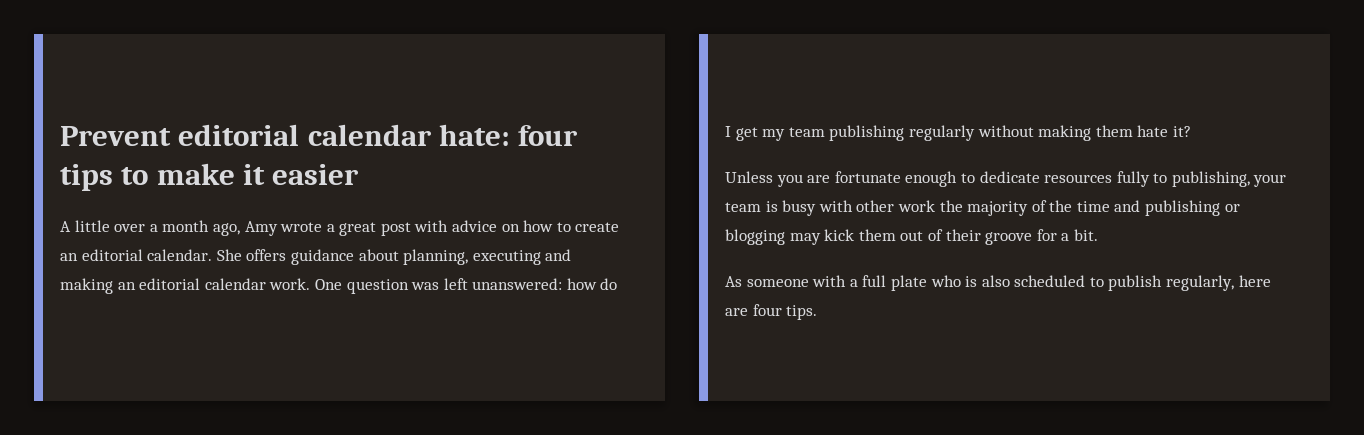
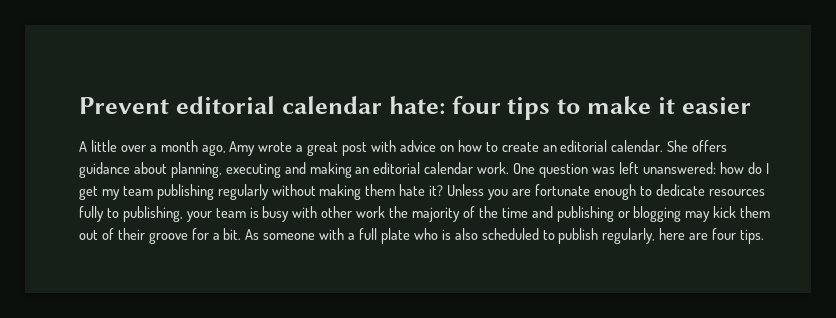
(1191, 131) // -> (444, 190) none
(1098, 235) // -> (242, 234) none

